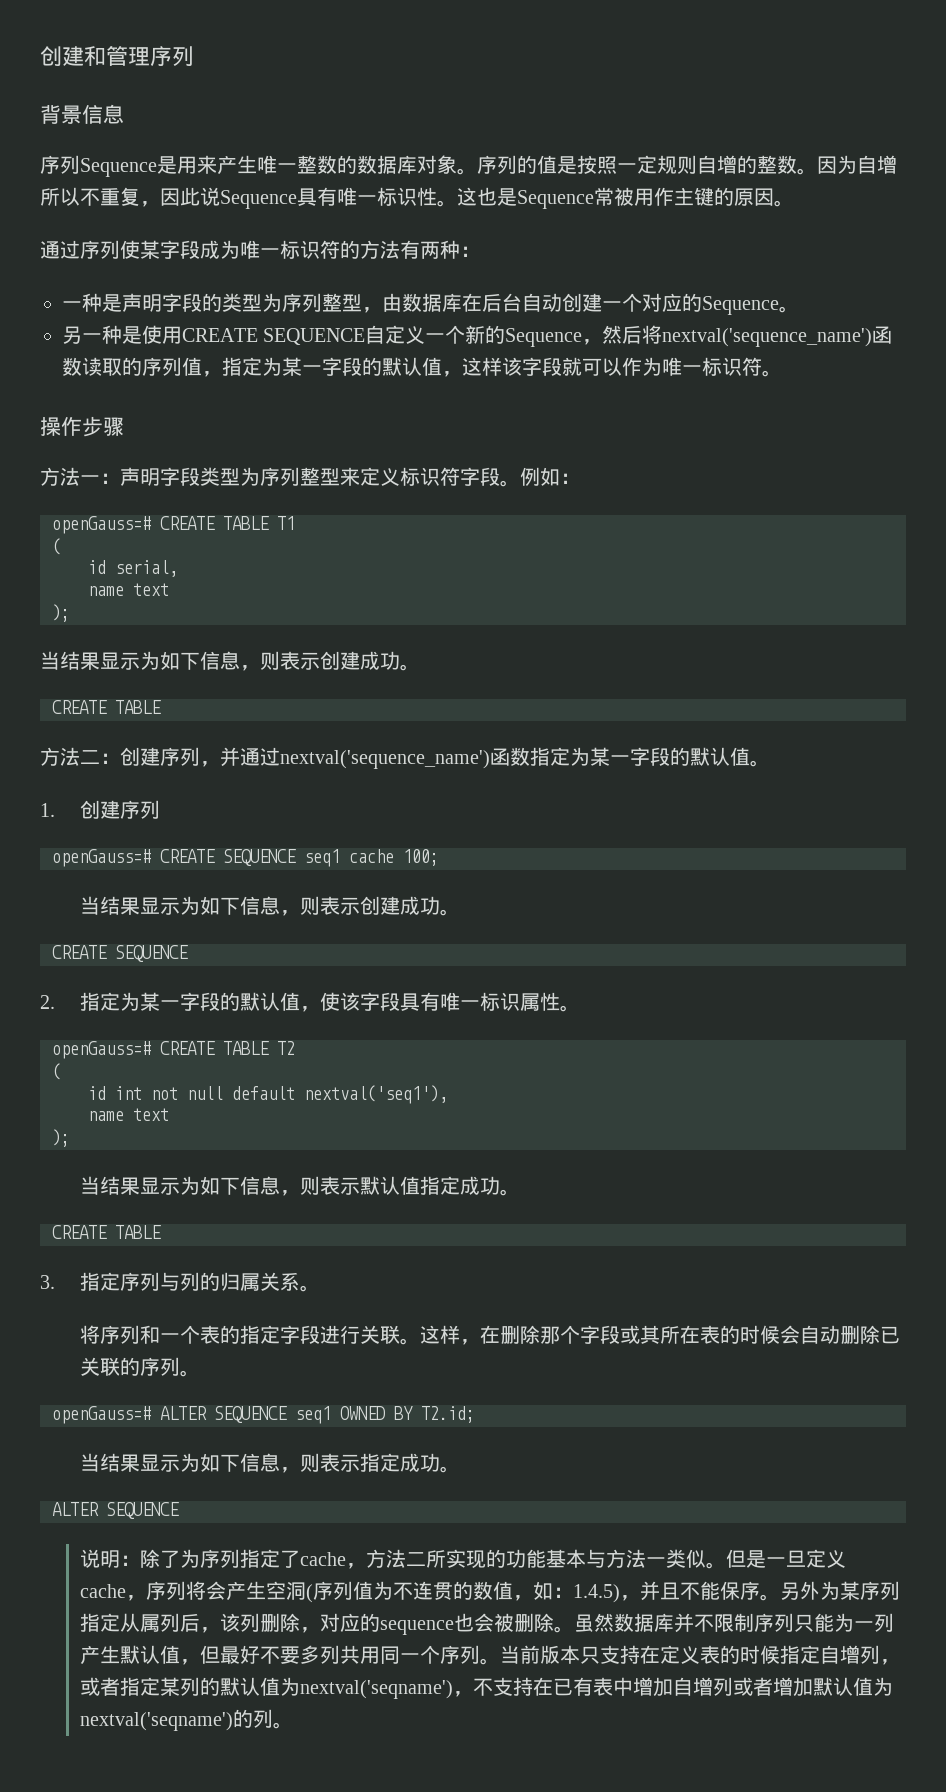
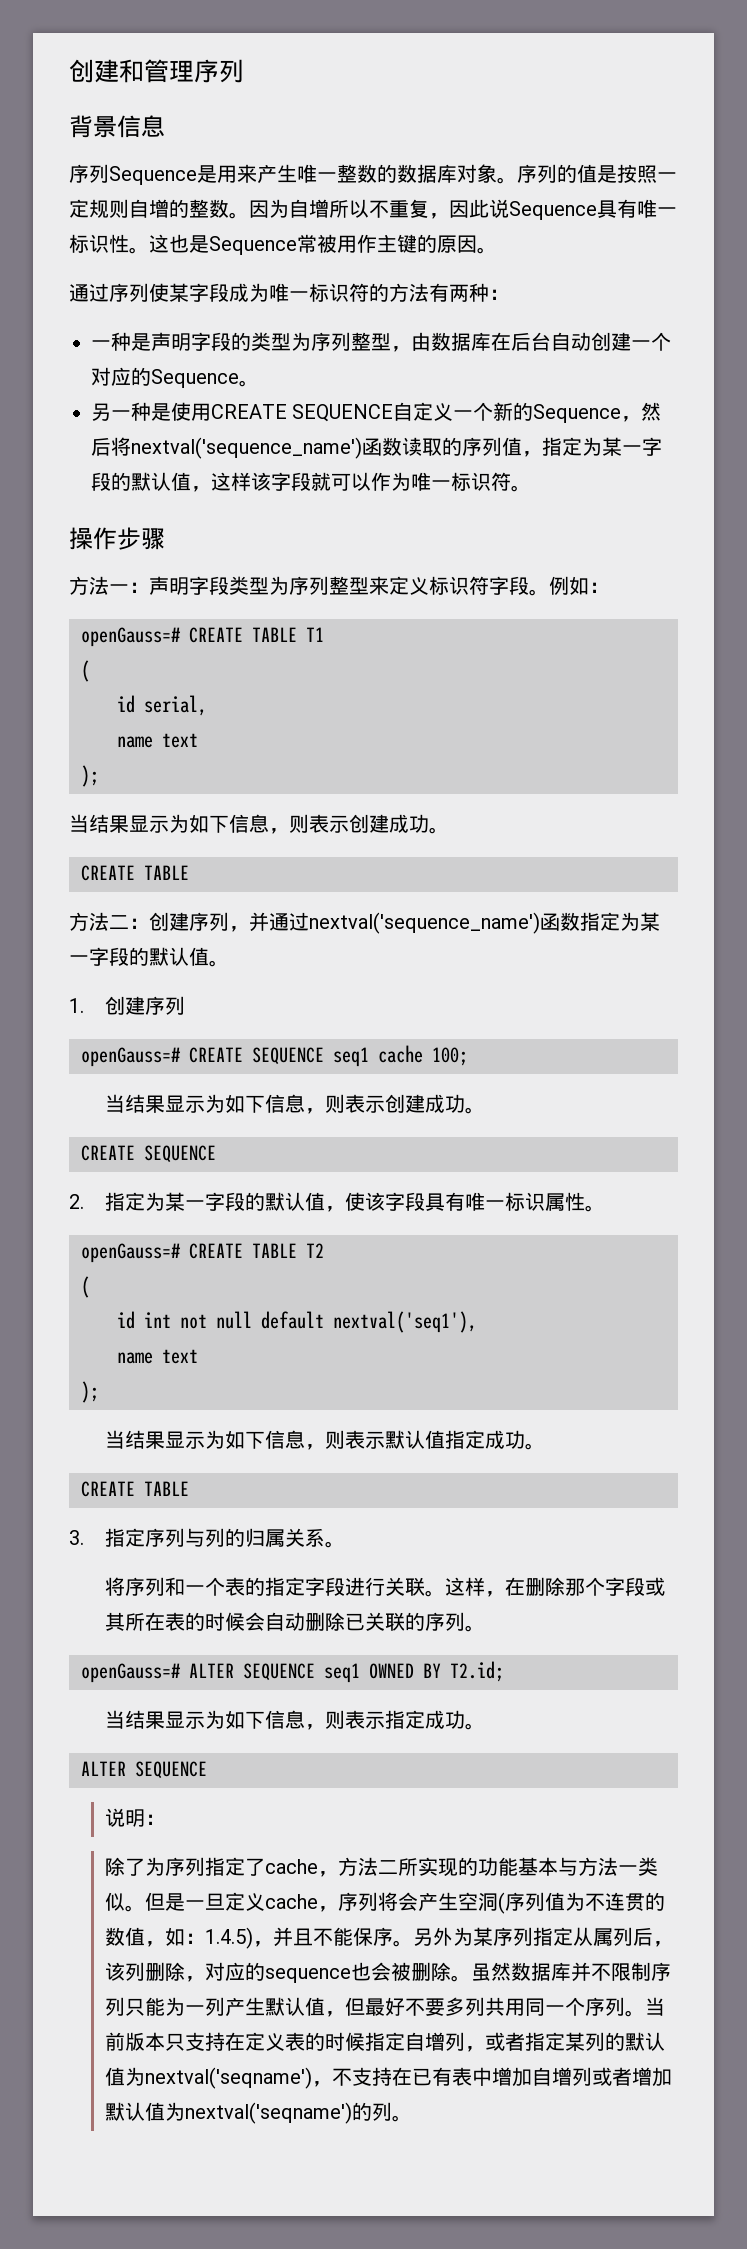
(140, 1560) none -> (165, 1819) //

